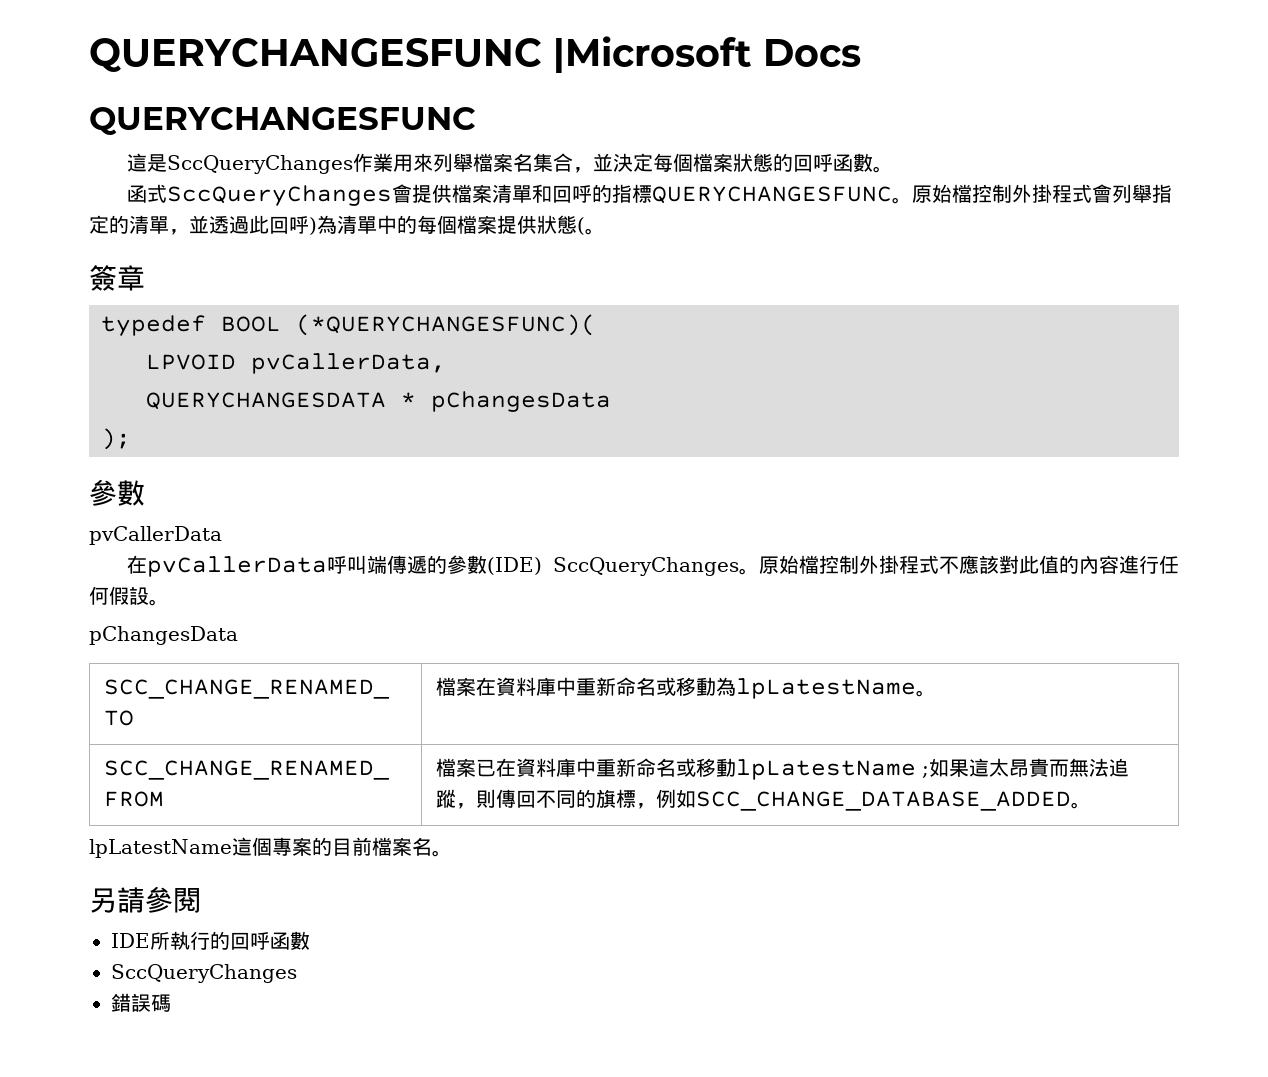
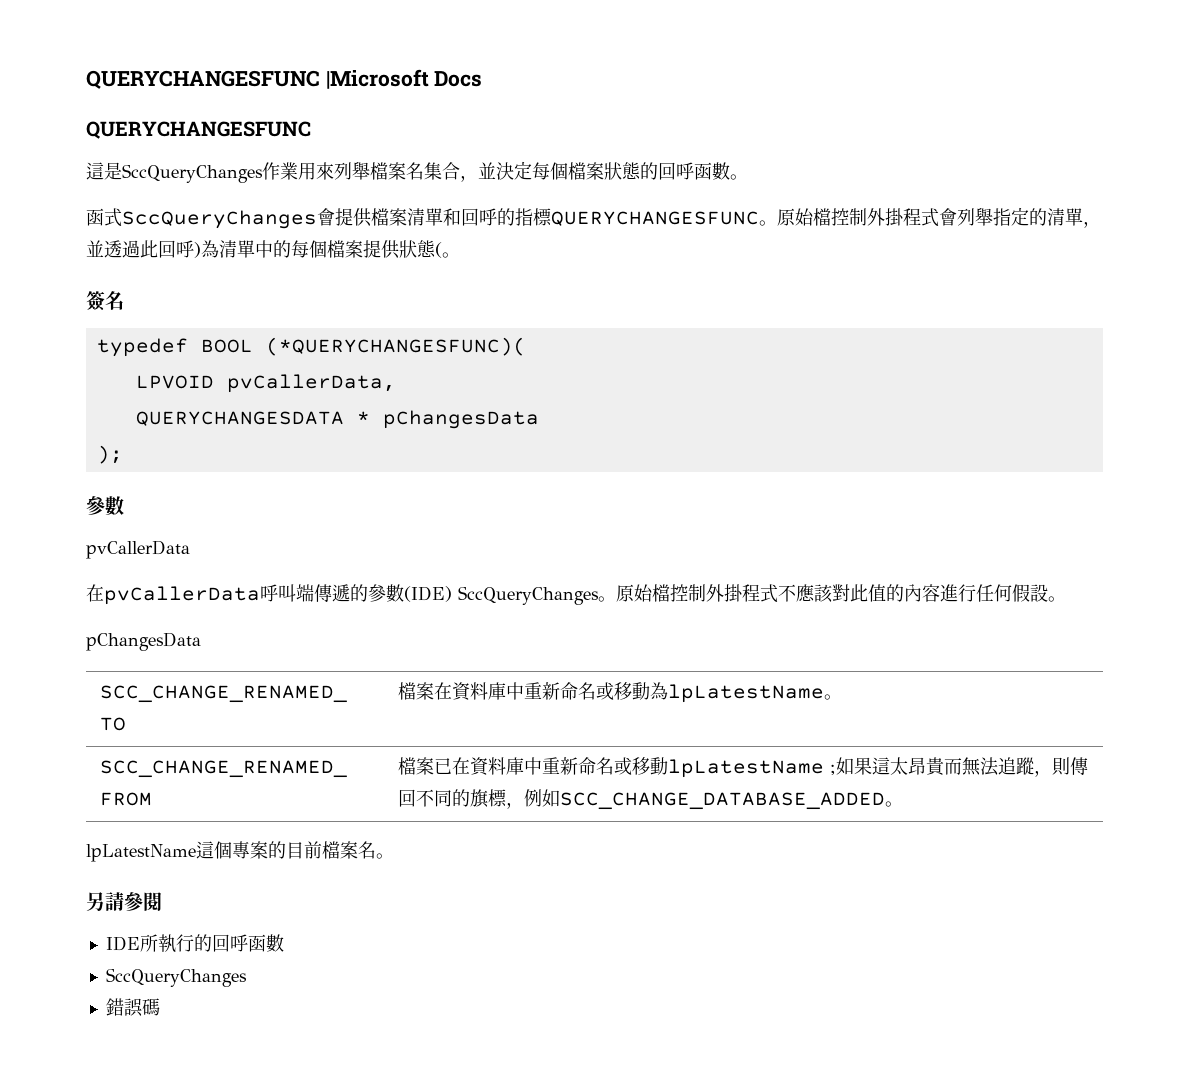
[117,265,145,291] 章 -> [105,291,124,310] 名

